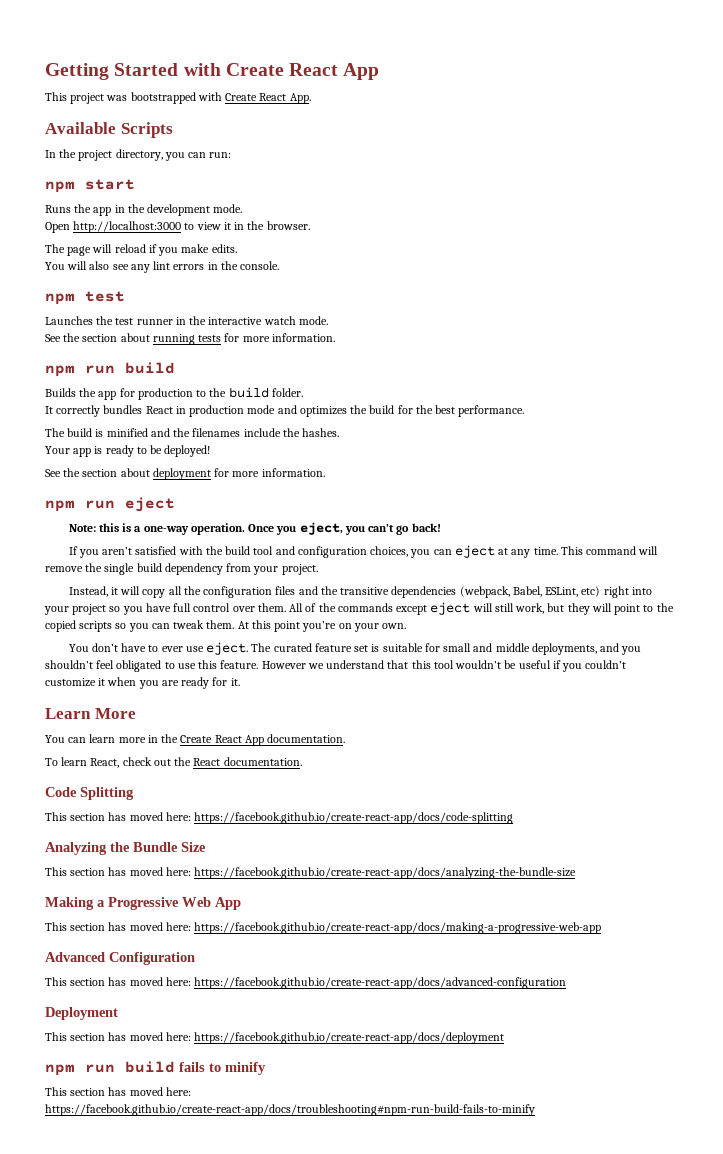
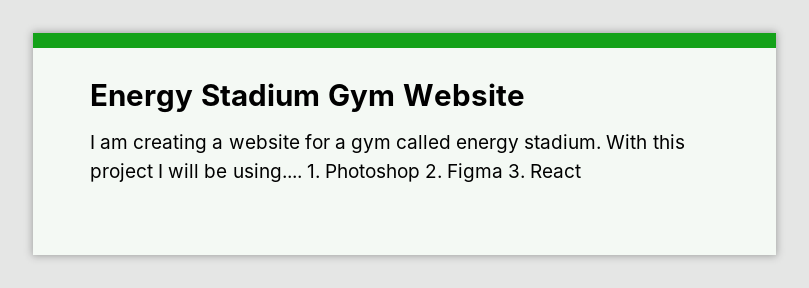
[45,63,380,80] [45,92,311,104] [45,122,173,138] [45,149,232,161] [45,179,135,193] [45,204,243,216] [45,221,310,233] [45,244,237,256] [45,261,280,273] [45,291,125,305] [45,316,328,325] [45,333,335,345] [45,362,175,377] [45,387,303,400] [45,405,525,417] [45,428,340,437] [45,445,211,457] [45,468,325,480] [45,497,175,512] [68,522,441,535] [68,545,659,558] [45,563,318,575] [68,586,652,598] [44,602,674,615] [45,620,407,632] [68,642,642,655] [45,660,627,672] [45,677,240,689] [45,708,136,719] [45,734,346,746] [45,757,302,768] [45,787,134,800] [45,812,514,824] [45,842,206,855] [45,867,577,879] [45,897,241,910] [45,922,602,934] [45,952,195,965] [45,977,567,989] [45,1007,118,1020] [45,1032,505,1044] [45,1061,266,1076] [45,1087,191,1096] [45,1104,535,1116] Getting Started with Create React App // This project was bootstrapped with Create React App. // Available Scripts // In the project directory, you can run: // npm start // Runs the app in the development mode. // Open http://localhost:3000 to view it in the browser. // The page will reload if you make edits. // You will also see any lint errors in the console. // npm test // Launches the test runner in the interactive watch mode. // See the section about running tests for more information. // npm run build // Builds the app for production to the build folder. // It correctly bundles React in production mode and optimizes the build for the best performance. // The build is minified and the filenames include the hashes. // Your app is ready to be deployed! // See the section about deployment for more information. // npm run eject // Note: this is a one-way operation. Once you eject, you can’t go back! // If you aren’t satisfied with the build tool and configuration choices, you can eject at any time. This command will remove the single build dependency from your project. // Instead, it will copy all the configuration files and the transitive dependencies (webpack, Babel, ESLint, etc) right into your project so you have full control over them. All of the commands except eject will still work, but they will point to the copied scripts so you can tweak them. At this point you’re on your own. // You don’t have to ever use eject. The curated feature set is suitable for small and middle deployments, and you shouldn’t feel obligated to use this feature. However we understand that this tool wouldn’t be useful if you couldn’t customize it when you are ready for it. // Learn More // You can learn more in the Create React App documentation. // To learn React, check out the React documentation. // Code Splitting // This section has moved here: https://facebook.github.io/create-react-app/docs/code-splitting // Analyzing the Bundle Size // This section has moved here: https://facebook.github.io/create-react-app/docs/analyzing-the-bundle-size // Making a Progressive Web App // This section has moved here: https://facebook.github.io/create-react-app/docs/making-a-progressive-web-app // Advanced Configuration // This section has moved here: https://facebook.github.io/create-react-app/docs/advanced-configuration // Deployment // This section has moved here: https://facebook.github.io/create-react-app/docs/deployment // npm run build fails to minify // This section has moved here: https://facebook.github.io/create-react-app/docs/troubleshooting#npm-run-build-fails-to-minify -> [90,83,525,113] [90,134,685,153] [90,163,582,182] Energy Stadium Gym Website // I am creating a website for a gym called energy stadium. With this project I will be using.... 1. Photoshop 2. Figma 3. React

